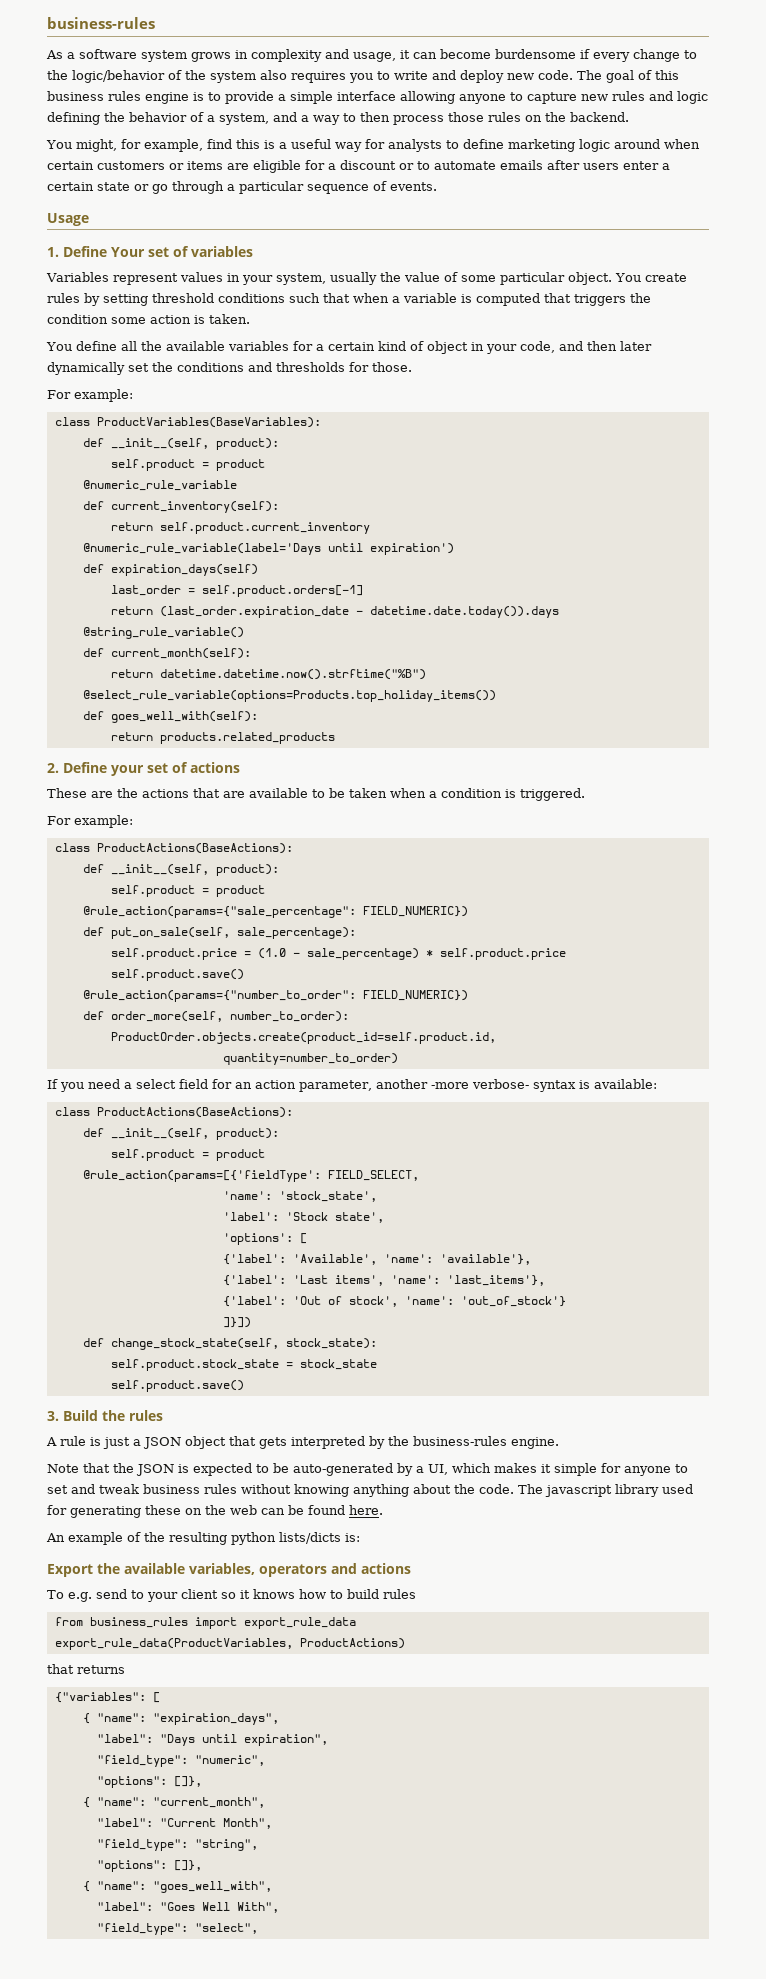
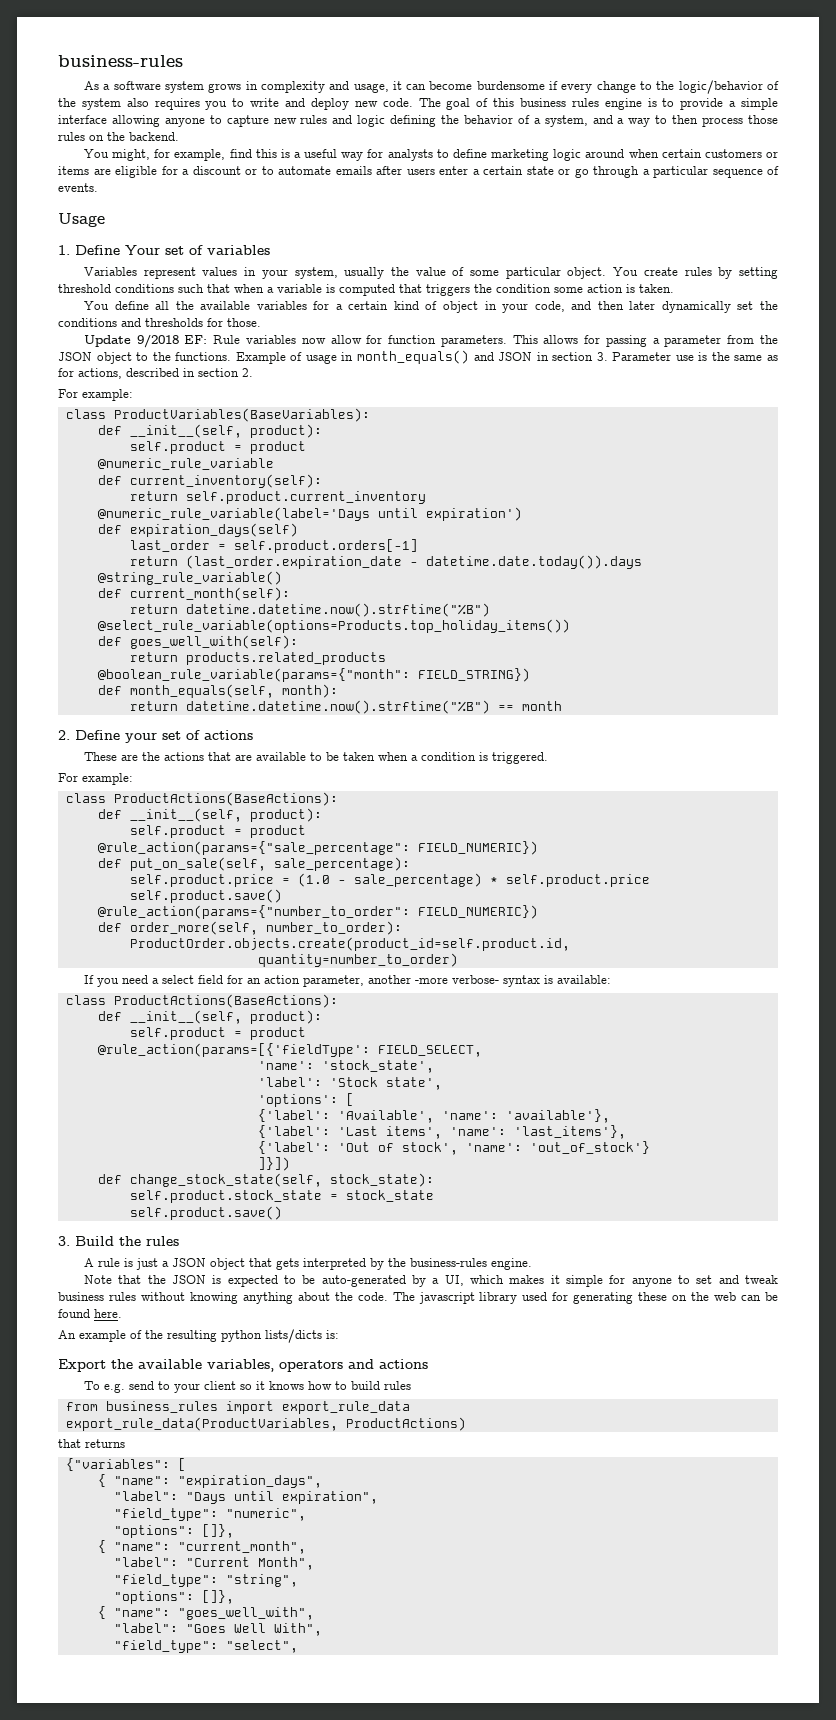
(412, 367) none -> [83,334,779,348] [58,350,778,364] [58,368,253,379] // Update 9/2018 EF: Rule variables now allow for function parameters. This allows for passing a parameter from the JSON object to the functions. Example of usage in month_equals() and JSON in section 3. Parameter use is the same as for actions, described in section 2.
(335, 738) none -> [97,668,530,682] [97,684,338,698] [129,700,562,714] // @boolean_rule_variable(params={"month": FIELD_STRING}) // def month_equals(self, month): // return datetime.datetime.now().strftime("%B") == month

